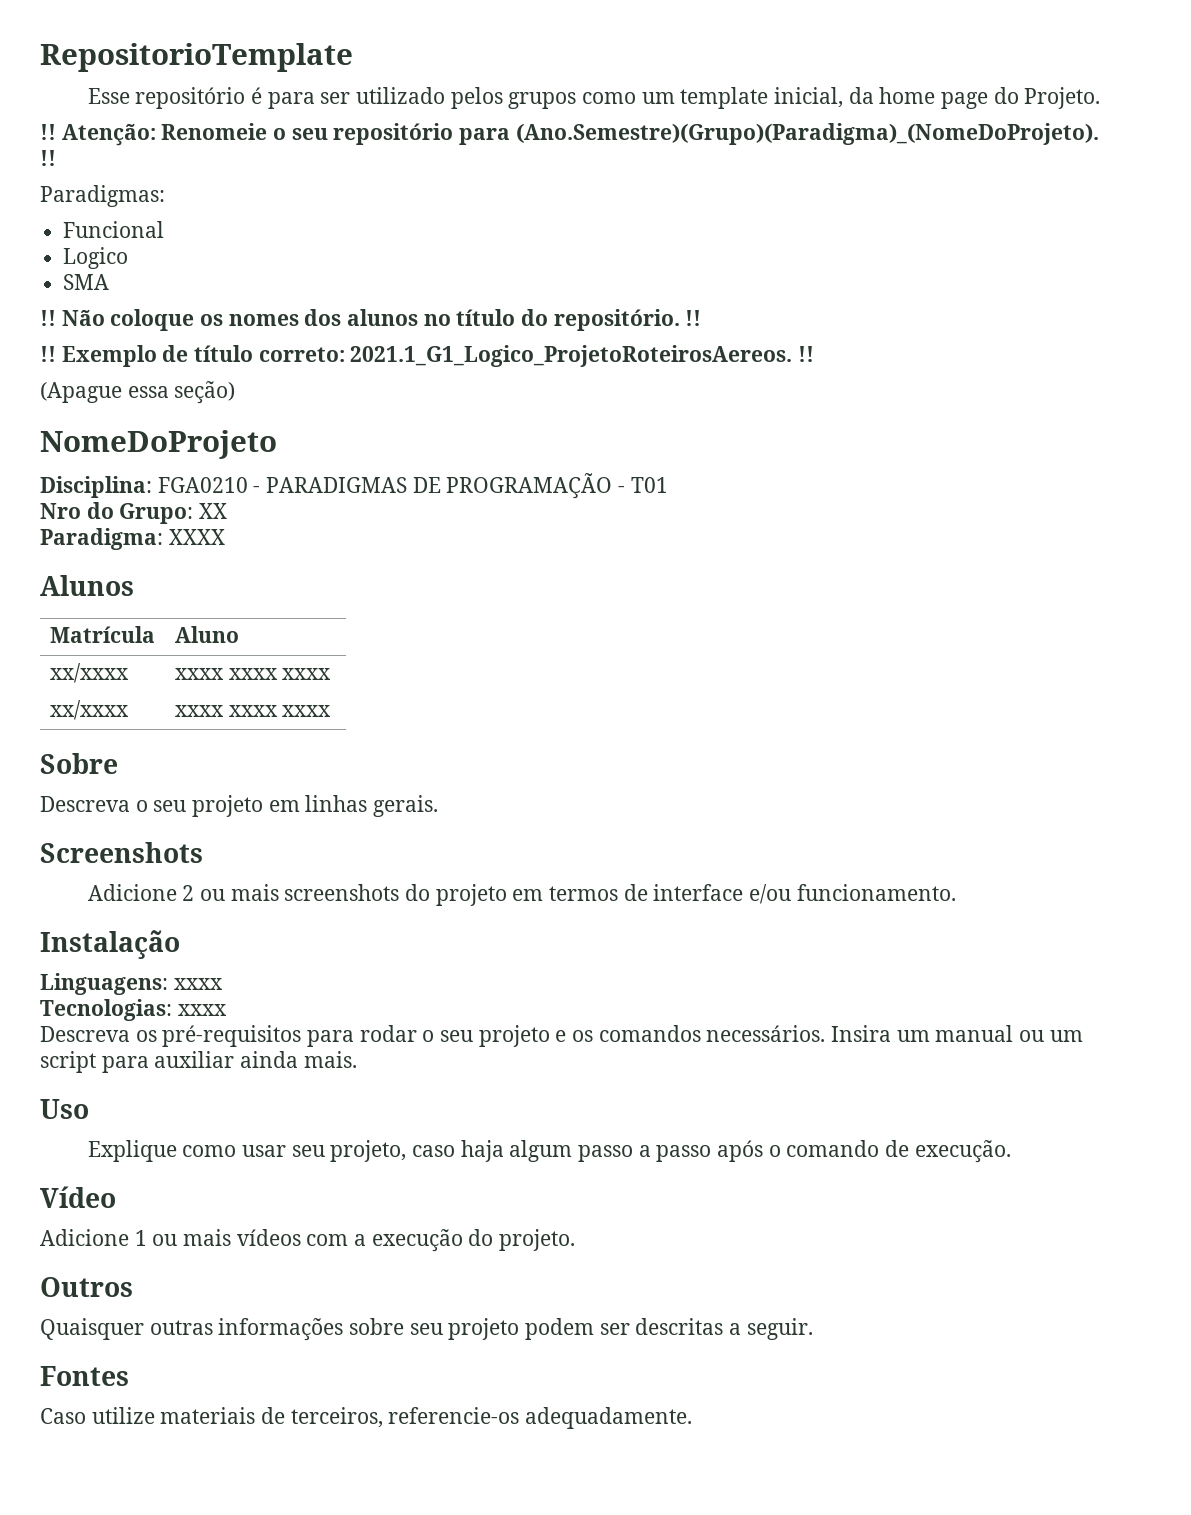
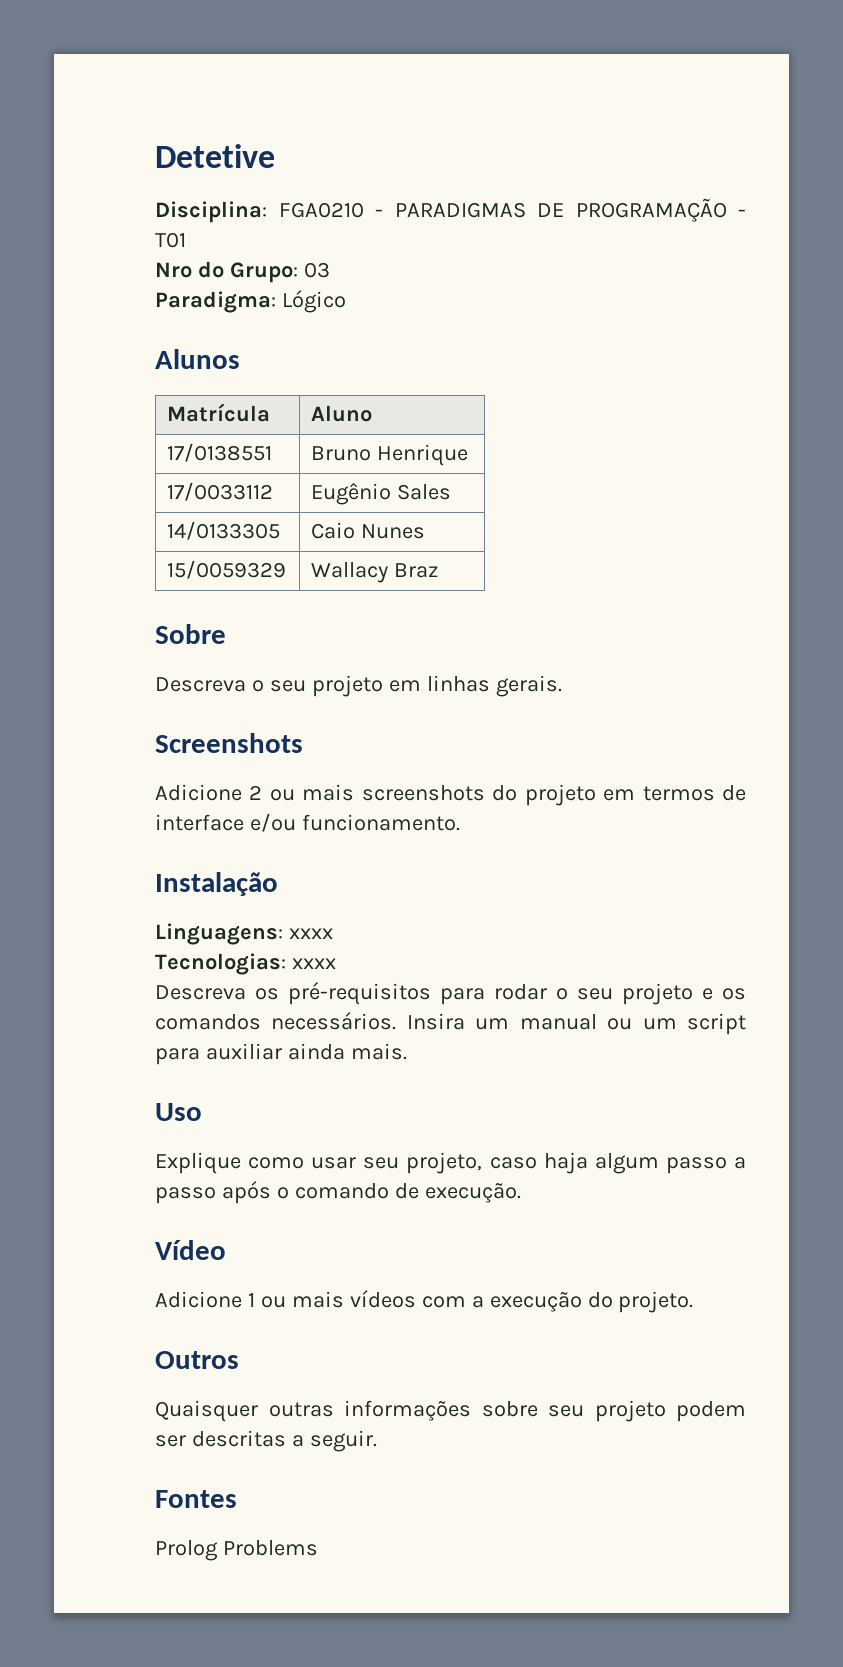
[40,43,353,72] [87,87,1101,109] [40,123,1099,146] [40,150,56,166] [40,185,165,207] [63,221,165,238] [63,247,129,269] [63,274,110,290] [40,309,702,331] [40,345,815,367] [40,381,236,404] [40,430,277,459] RepositorioTemplate // Esse repositório é para ser utilizado pelos grupos como um template inicial, da home page do Projeto. // !! Atenção: Renomeie o seu repositório para (Ano.Semestre)(Grupo)(Paradigma)_(NomeDoProjeto). !! // Paradigmas: // Funcional // Logico // SMA // !! Não coloque os nomes dos alunos no título do repositório. !! // !! Exemplo de título correto: 2021.1_G1_Logico_ProjetoRoteirosAereos. !! // (Apague essa seção) // NomeDoProjeto -> [155,144,275,168] Detetive
[199,503,228,519] XX -> [303,262,330,278] 03
[168,529,225,545] XXXX -> [281,290,346,313] Lógico
[49,663,129,683] [174,668,332,680] [49,700,129,720] [174,705,332,717] xx/xxxx | xxxx xxxx xxxx // xx/xxxx | xxxx xxxx xxxx -> [167,443,273,462] [311,444,469,466] [167,482,274,501] [311,482,452,505] [167,521,281,540] [311,522,426,539] [167,560,287,579] [311,562,439,583] 17/0138551 | Bruno Henrique // 17/0033112 | Eugênio Sales // 14/0133305 | Caio Nunes // 15/0059329 | Wallacy Braz
[40,1407,693,1429] Caso utilize materiais de terceiros, referencie-os adequadamente. -> [155,1540,318,1561] Prolog Problems

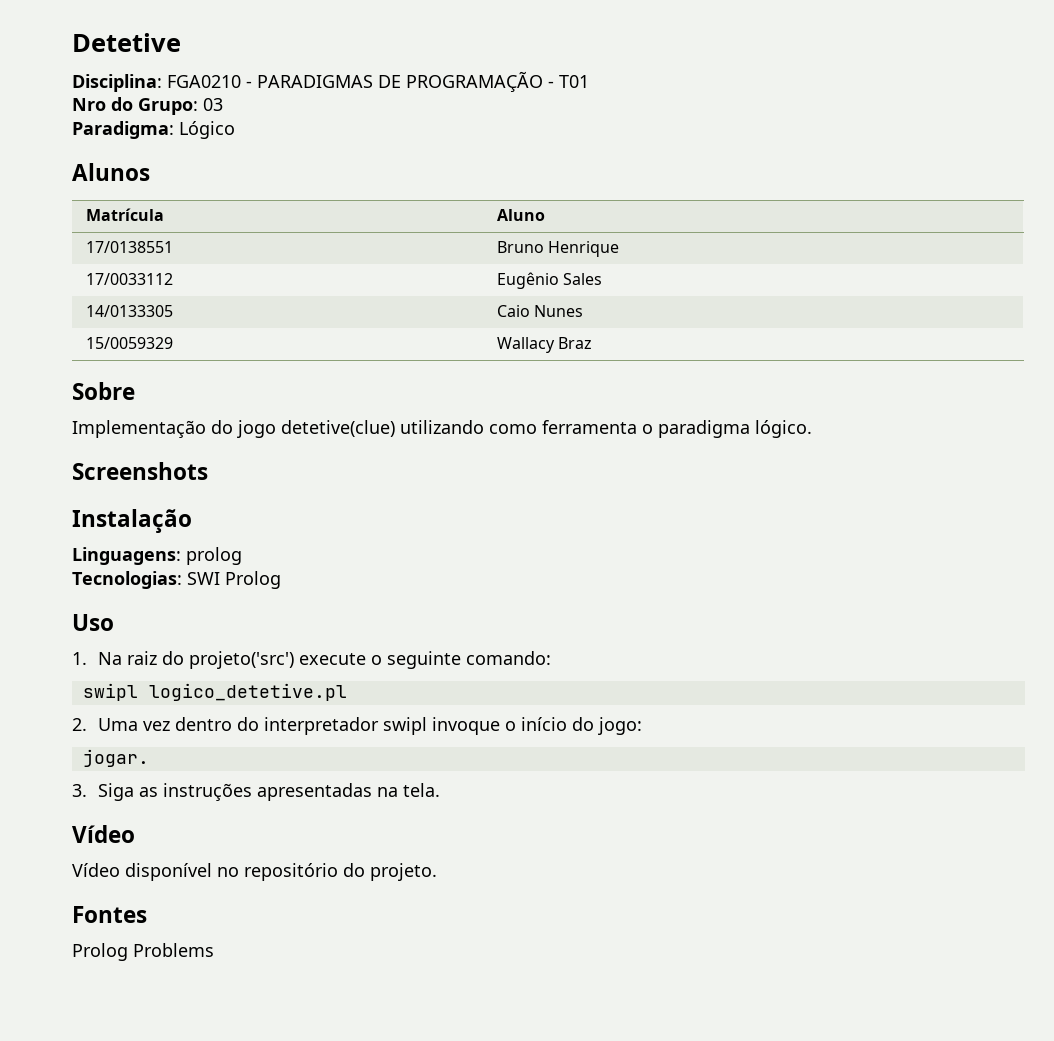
[155,675,562,697] [155,733,303,753] [155,784,746,806] [155,813,460,832] Descreva o seu projeto em linhas gerais. // Screenshots // Adicione 2 ou mais screenshots do projeto em termos de interface e/ou funcionamento. -> [72,420,812,438] [72,462,208,480] Implementação do jogo detetive(clue) utilizando como ferramenta o paradigma lógico. // Screenshots
[288,928,333,939] xxxx -> [186,547,242,565] prolog
[291,958,336,969] [155,982,746,1005] [155,1012,747,1035] [155,1043,407,1065] [155,1103,202,1121] [155,1152,746,1174] [155,1181,521,1204] [155,1240,226,1260] [155,1290,694,1313] [155,1351,239,1369] [155,1400,746,1422] [155,1430,377,1452] xxxx // Descreva os pré-requisitos para rodar o seu projeto e os comandos necessários. Insira um manual ou um script para auxiliar ainda mais. // Uso // Explique como usar seu projeto, caso haja algum passo a passo após o comando de execução. // Vídeo // Adicione 1 ou mais vídeos com a execução do projeto. // Outros // Quaisquer outras informações sobre seu projeto podem ser descritas a seguir. -> [187,571,281,589] [72,614,114,631] [72,651,551,669] [82,683,347,701] [72,717,642,735] [82,749,149,767] [72,783,440,801] [72,825,135,843] [72,863,437,881] SWI Prolog // Uso // 1. Na raiz do projeto('src') execute o seguinte comando: // swipl logico_detetive.pl // 2. Uma vez dentro do interpretador swipl invoque o início do jogo: // jogar. // 3. Siga as instruções apresentadas na tela. // Vídeo // Vídeo disponível no repositório do projeto.

